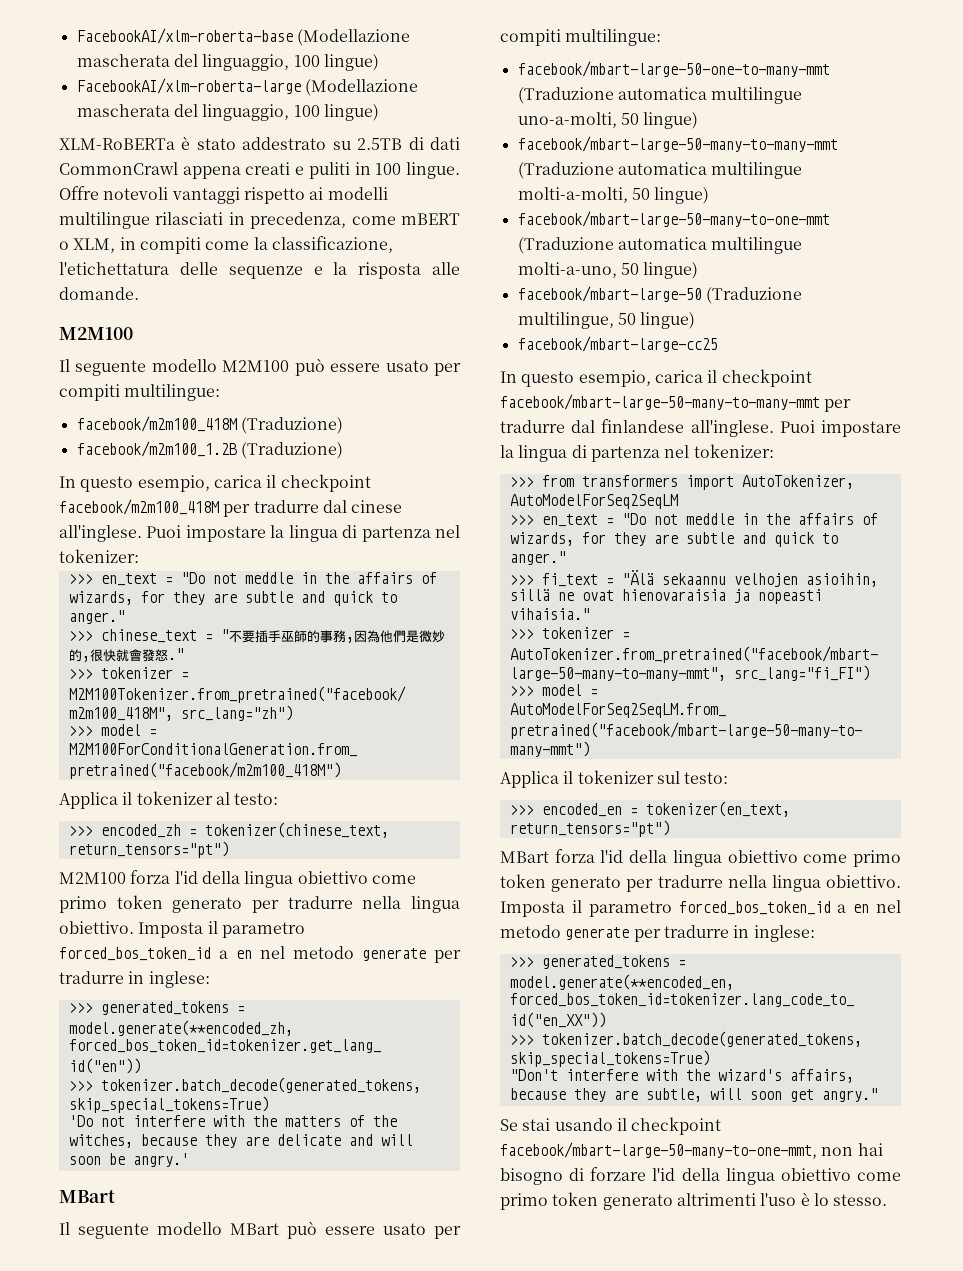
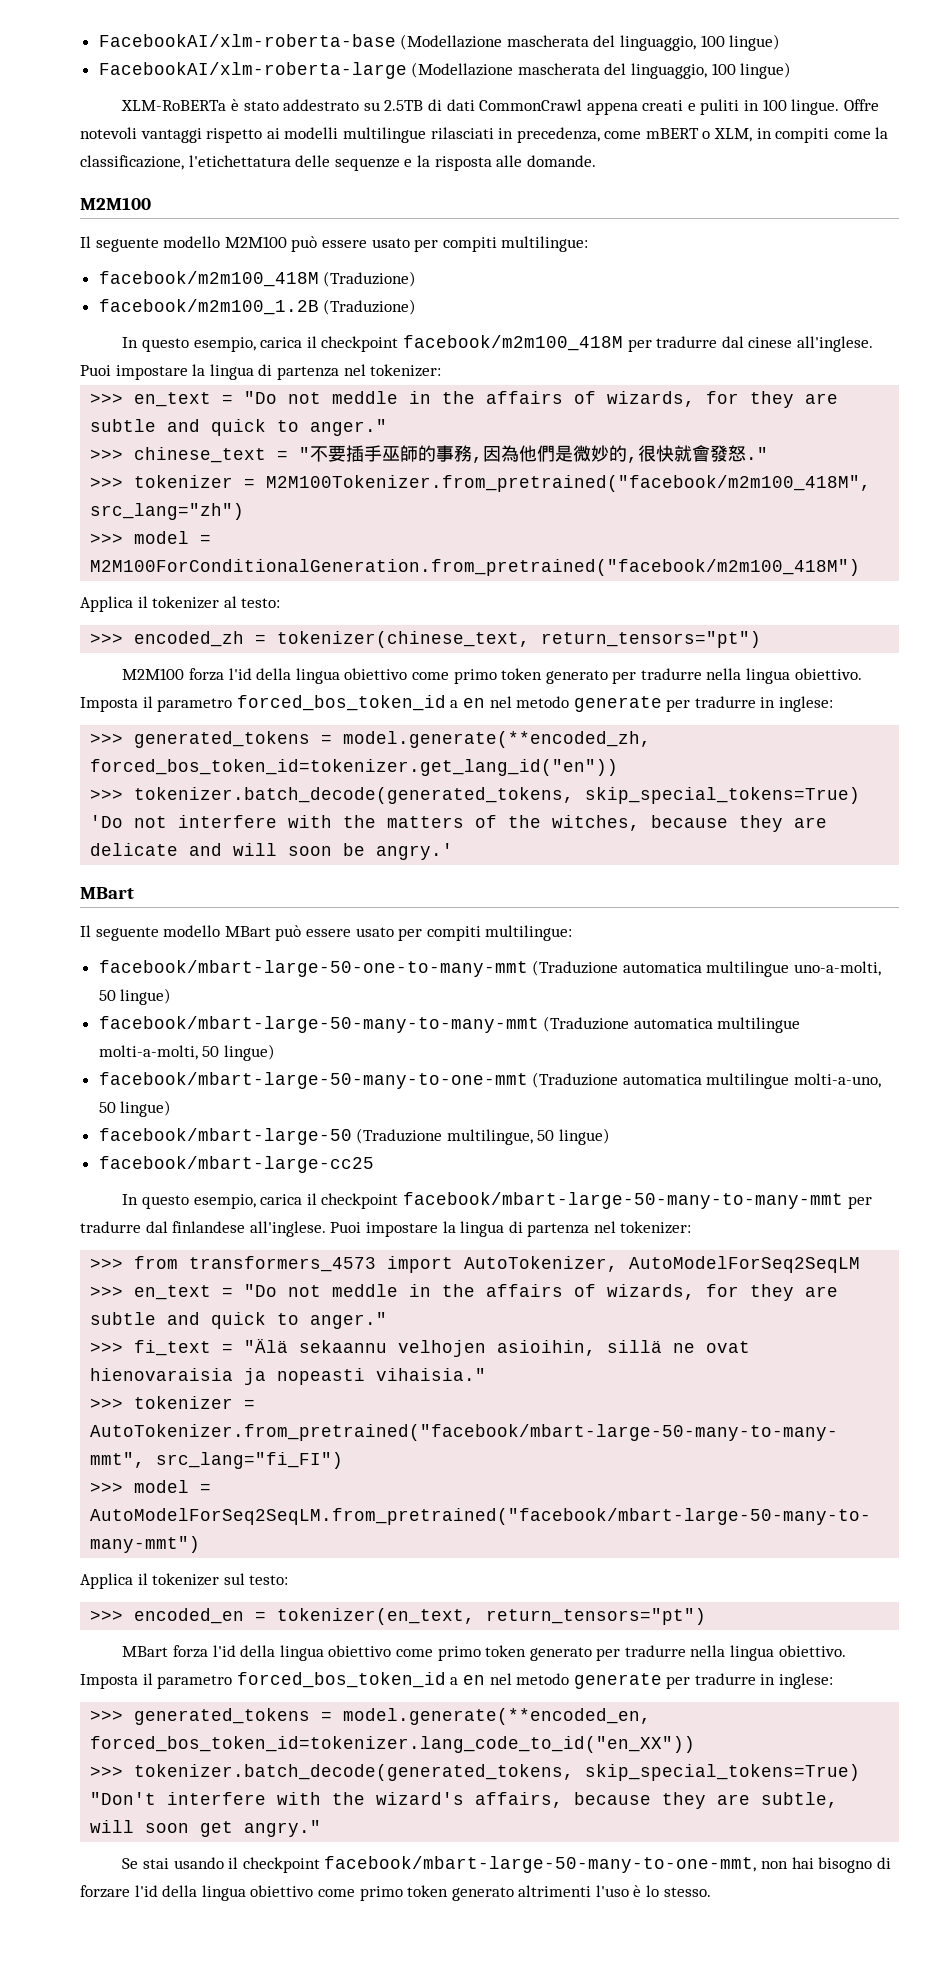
[581,475,678,487] transformers -> [189,1256,377,1272] transformers_4573

